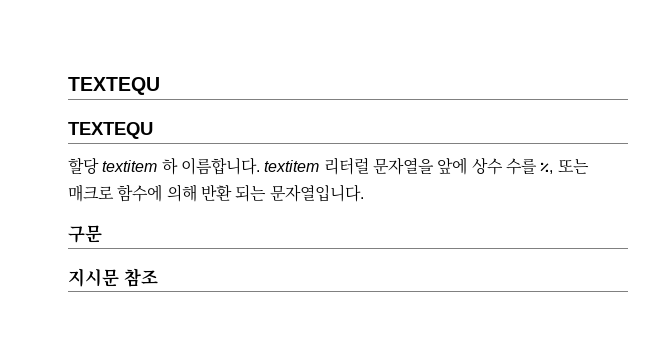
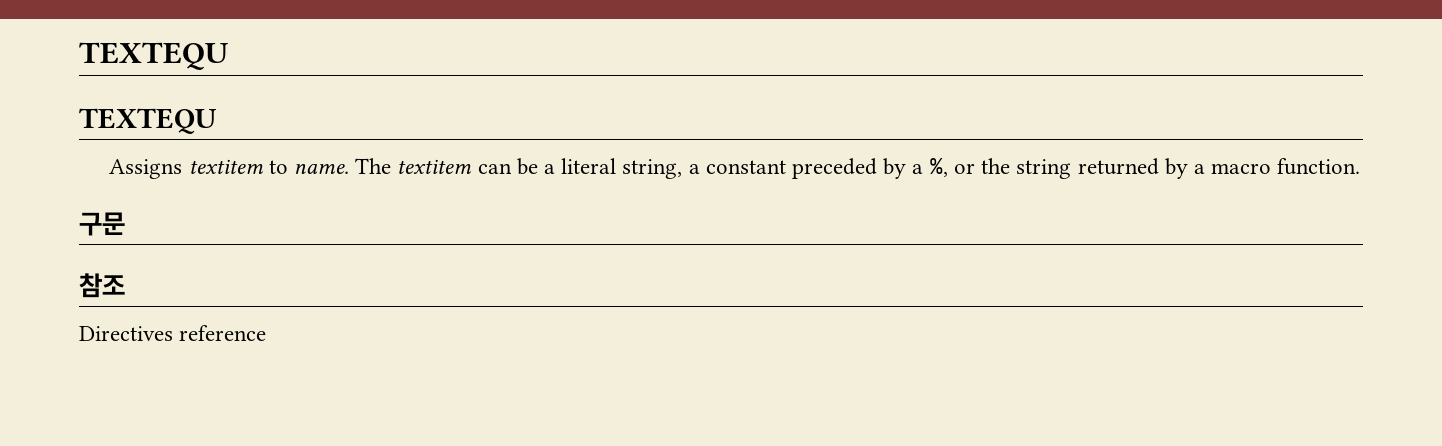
[68,157,589,175] [68,184,364,202] 할당 textitem 하 이름합니다. textitem 리터럴 문자열을 앞에 상수 수를 %, 또는 매크로 함수에 의해 반환 되는 문자열입니다. -> [109,158,1361,179] Assigns textitem to name. The textitem can be a literal string, a constant preceded by a %, or the string returned by a macro function.
[68,268,119,287] 지시문 -> (125, 224) none
(158, 277) none -> [79,325,267,341] // Directives reference

